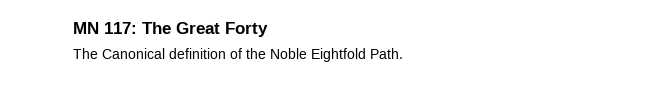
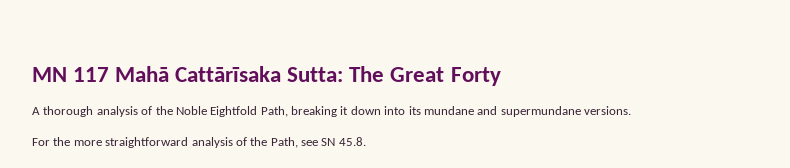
[104,22,137,34] 117: -> [73,66,344,82] 117 Mahā Cattārīsaka Sutta:
[73,48,226,59] The Canonical definition -> [32,106,138,117] A thorough analysis
[370,48,403,59] Path. -> [260,106,631,117] [32,137,366,148] Path, breaking it down into its mundane and supermundane versions. // For the more straightforward analysis of the Path, see SN 45.8.

